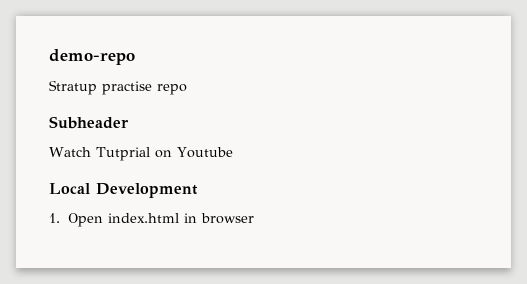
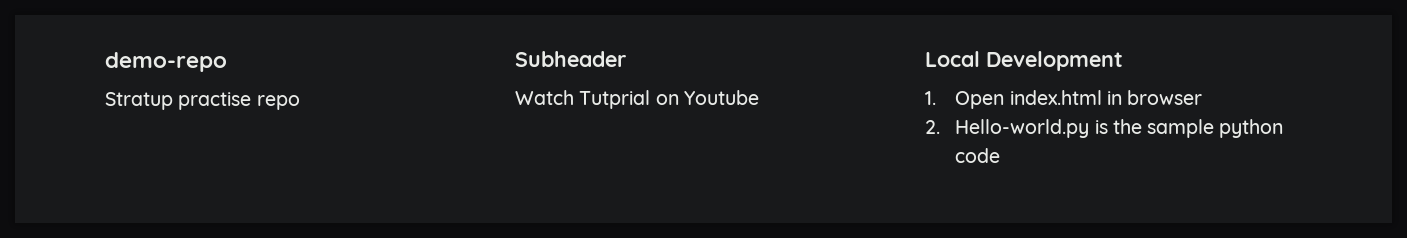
(255, 218) none -> [925,119,1284,138] [955,148,1001,163] // 2. Hello-world.py is the sample python code

